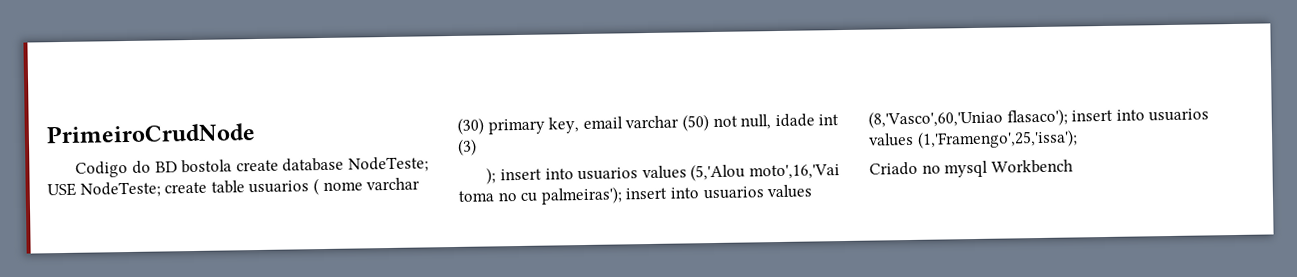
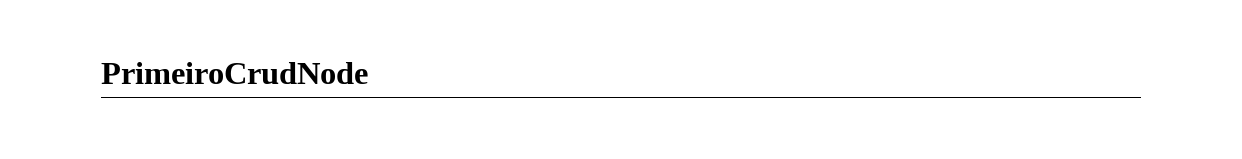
[75,156,429,178] [47,177,421,198] [457,113,840,135] [457,138,477,156] [486,163,840,185] [458,184,813,205] [868,108,1210,129] [868,129,1078,149] [869,159,1073,178] // Codigo do BD bostola create database NodeTeste; USE NodeTeste; create table usuarios ( nome varchar (30) primary key, email varchar (50) not null, idade int (3) // ); insert into usuarios values (5,'Alou moto',16,'Vai toma no cu palmeiras'); insert into usuarios values (8,'Vasco',60,'Uniao flasaco'); insert into usuarios values (1,'Framengo',25,'issa'); // Criado no mysql Workbench -> (368, 73) none

